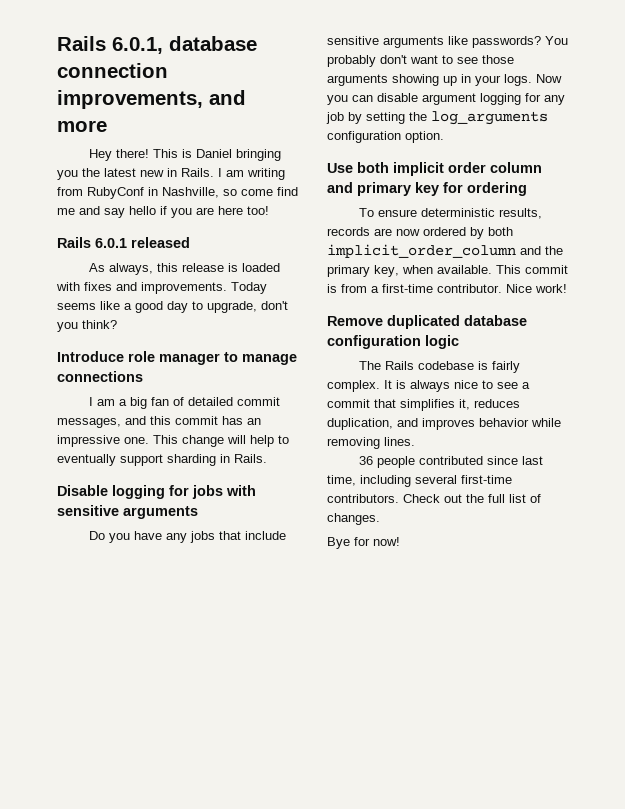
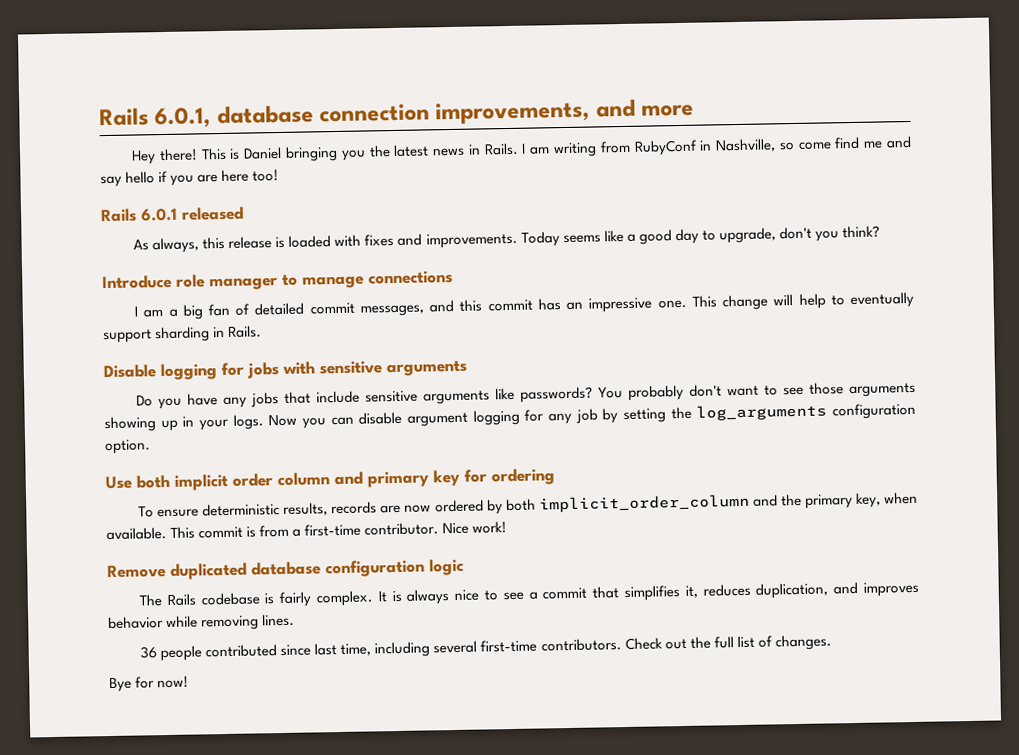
[140,170,164,177] new -> [432,147,466,157] news

